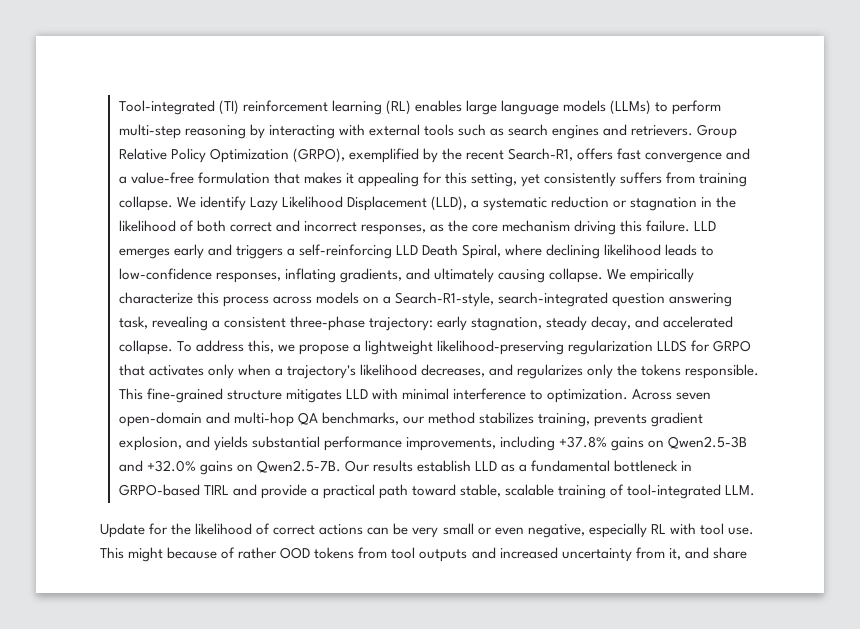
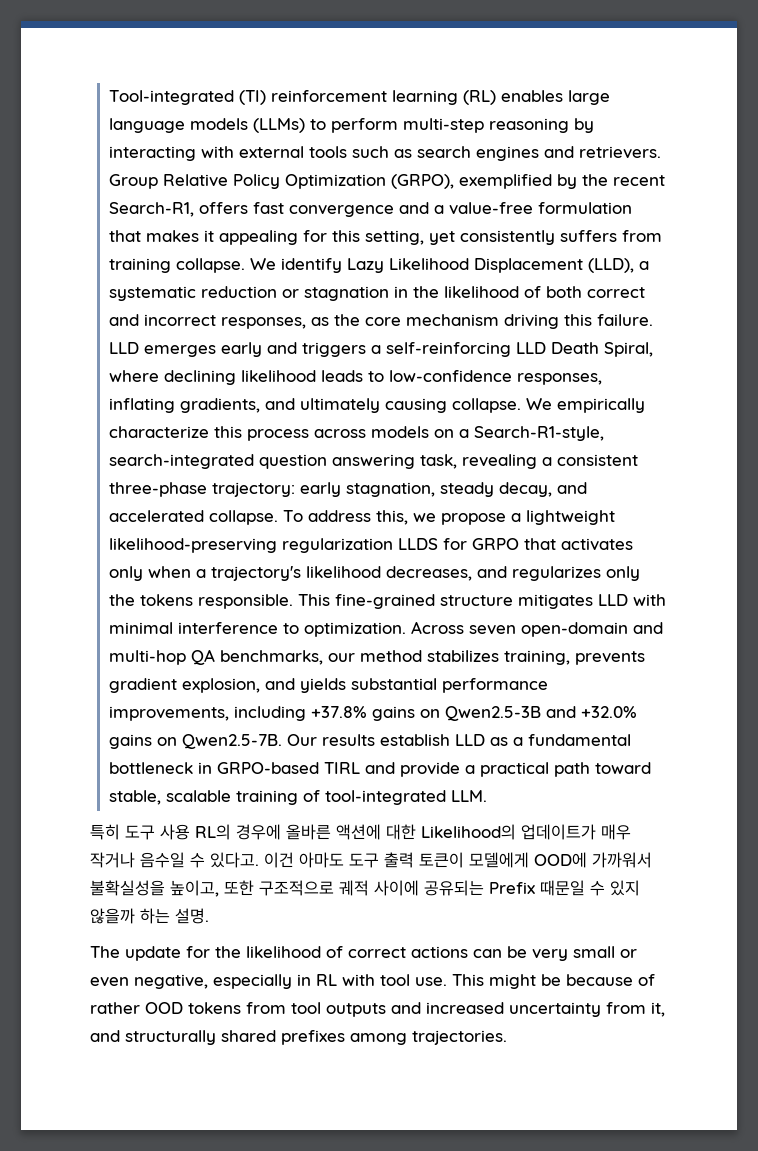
[100,523,145,538] Update -> [90,824,631,840] [90,852,652,868] [90,880,640,897] [90,908,209,924] [90,946,181,961] 특히 도구 사용 RL의 경우에 올바른 액션에 대한 Likelihood의 업데이트가 매우 작거나 음수일 수 있다고. 이건 아마도 도구 출력 토큰이 모델에게 OOD에 가까워서 불확실성을 높이고, 또한 구조적으로 궤적 사이에 공유되는 Prefix 때문일 수 있지 않을까 하는 설명. // The update
(647, 530) none -> [297,974,311,986] in
(164, 554) none -> [541,974,561,986] be
[712,547,747,559] share -> [125,1030,507,1045] structurally shared prefixes among trajectories.

